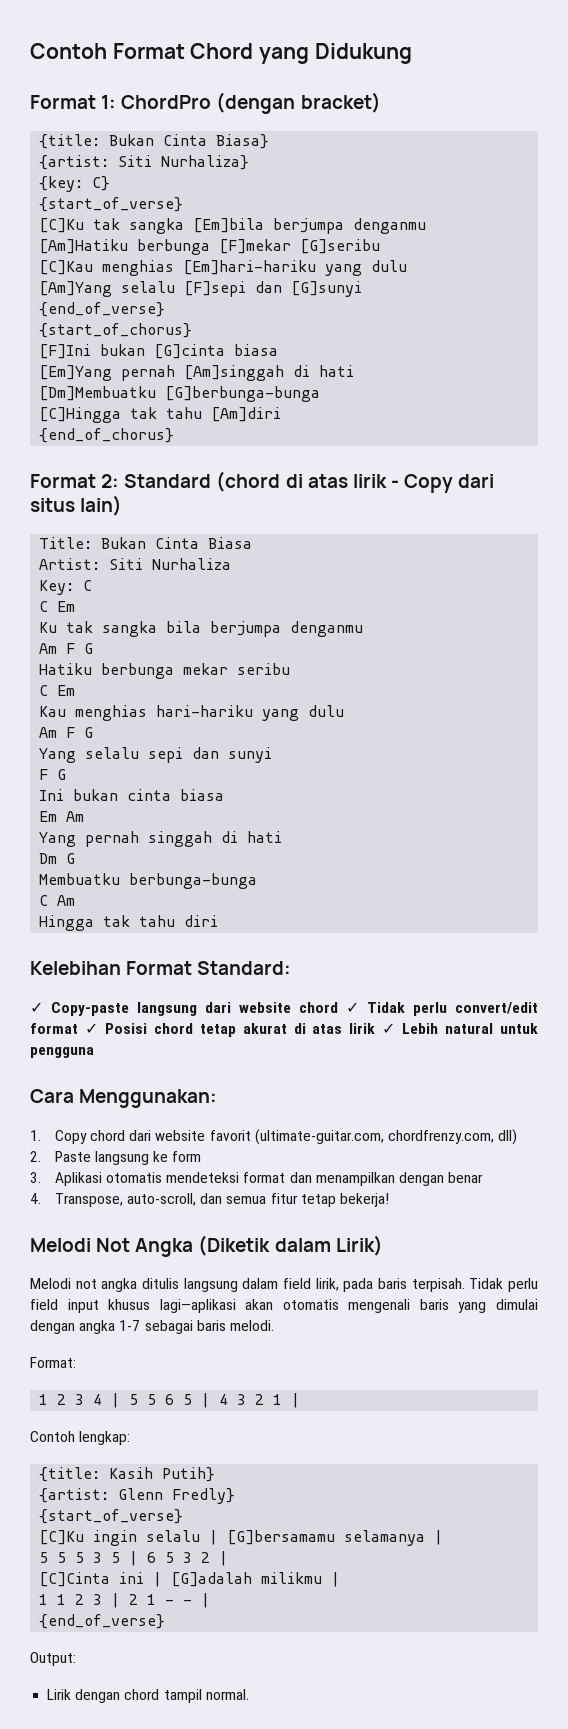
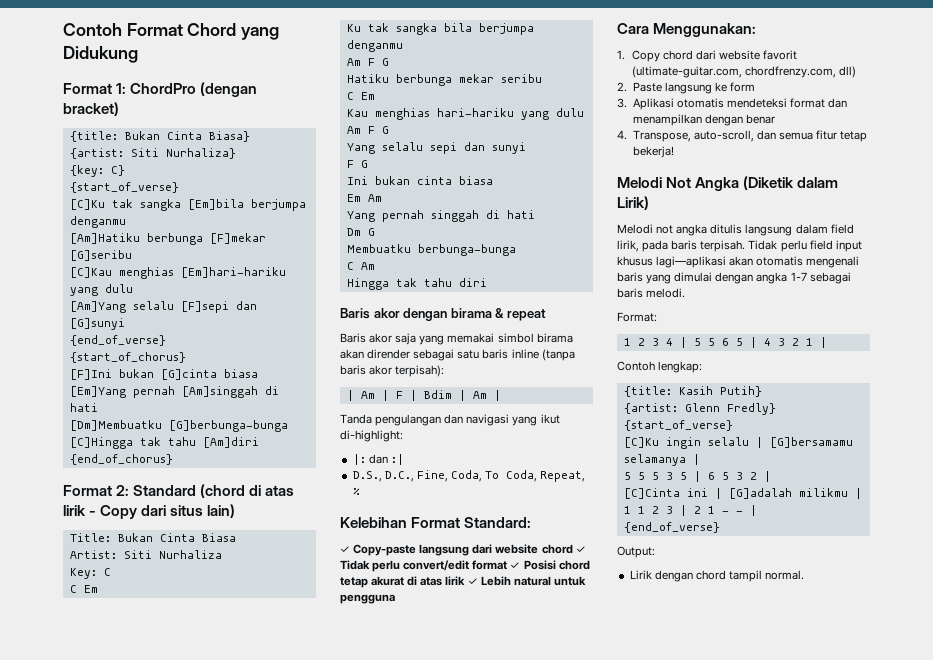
(219, 921) none -> [340,308,546,321] [340,333,573,345] [340,349,575,361] [340,365,445,377] [346,390,501,401] [340,414,560,426] [340,430,403,442] [352,454,404,465] [352,470,586,482] [352,488,360,495] // Baris akor dengan birama & repeat // Baris akor saja yang memakai simbol birama akan dirender sebagai satu baris inline (tanpa baris akor terpisah): // | Am | F | Bdim | Am | // Tanda pengulangan dan navigasi yang ikut di-highlight: // |: dan :| // D.S., D.C., Fine, Coda, To Coda, Repeat, %

